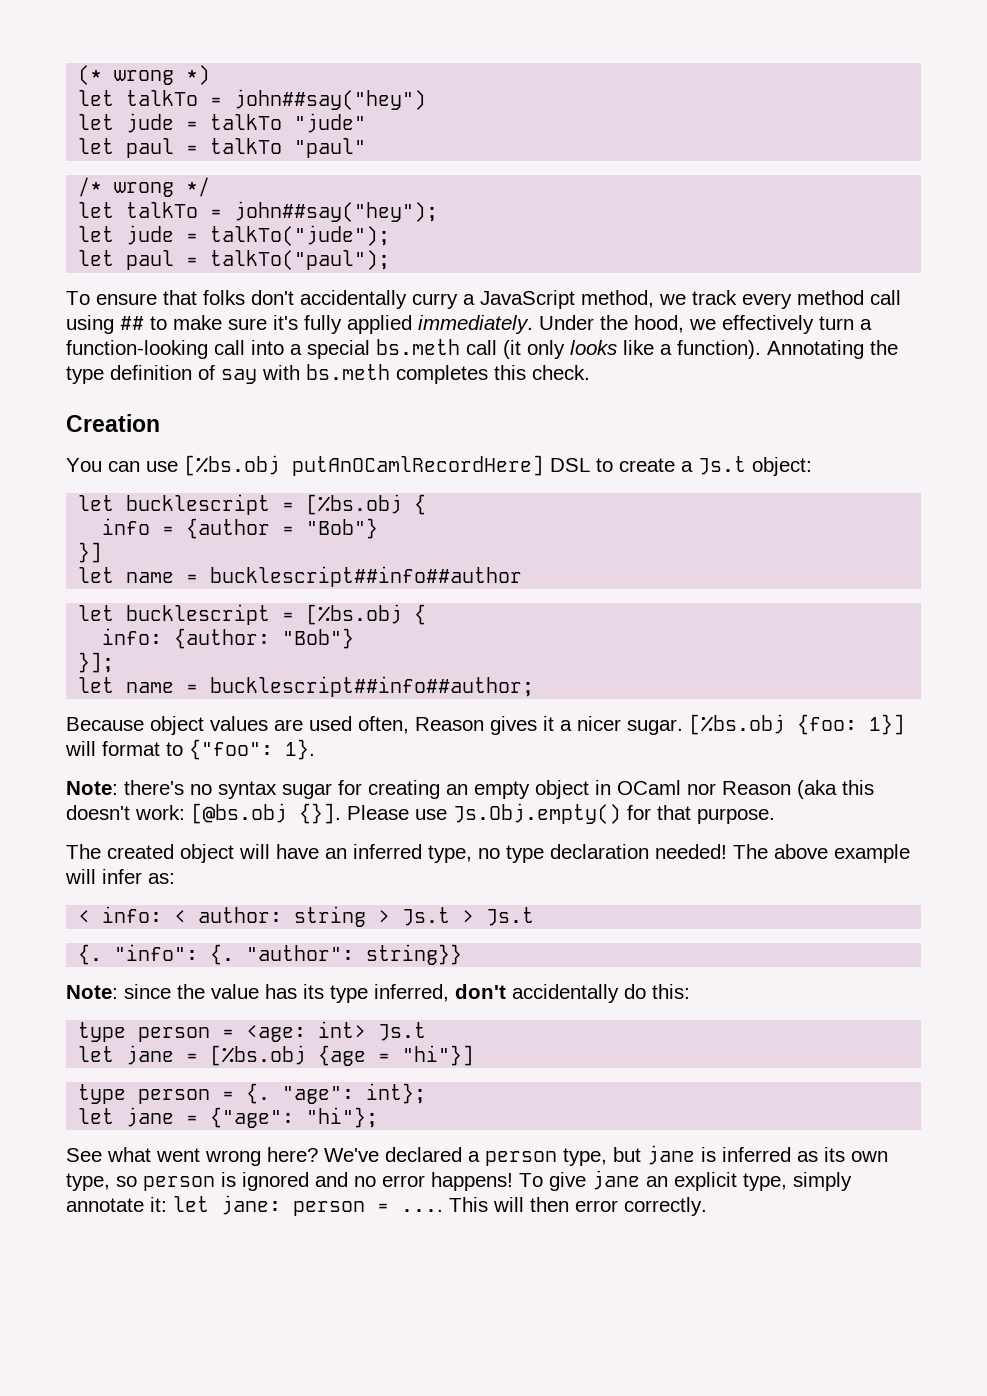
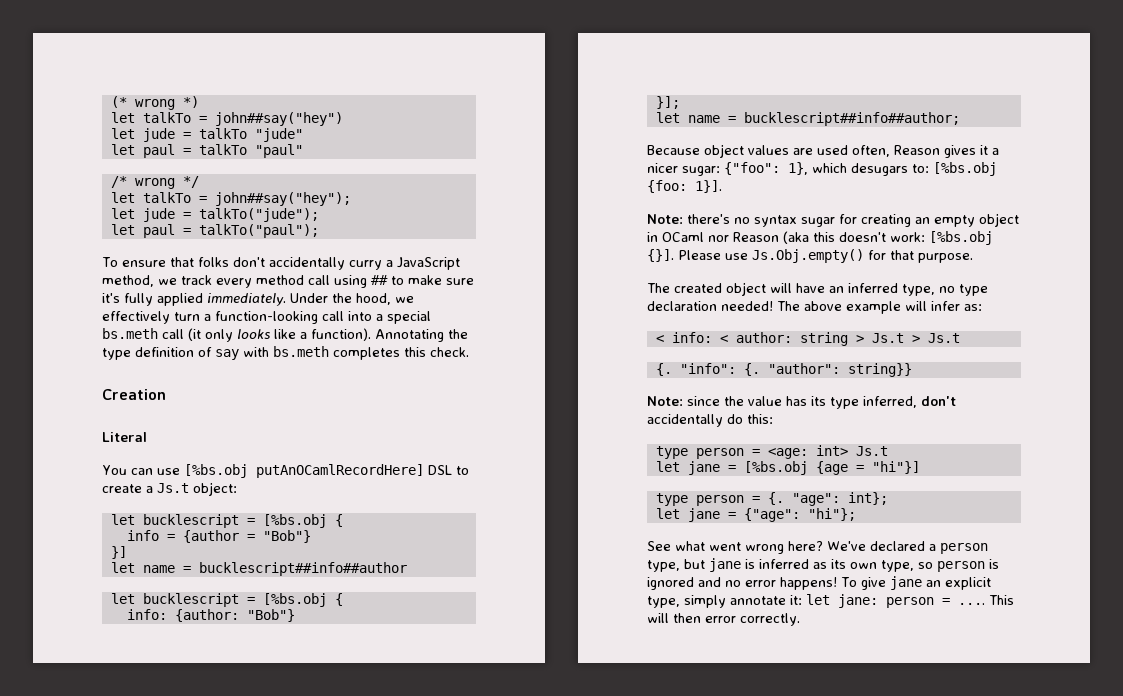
(160, 423) none -> [102,432,147,442] // Literal
[627,714,905,735] [65,739,315,760] sugar. [%bs.obj {foo: 1}] will format to {"foo": 1}. -> [682,162,997,176] [647,180,722,193] sugar: {"foo": 1}, which desugars to: [%bs.obj {foo: 1}].
[191,803,287,824] [@bs.obj -> [929,231,993,245] [%bs.obj

